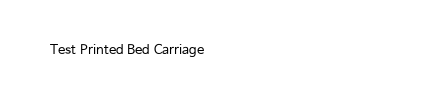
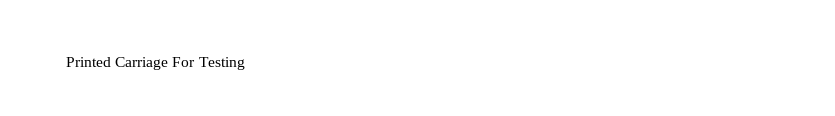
[50,43,204,58] Test Printed Bed Carriage -> [66,57,245,70] Printed Carriage For Testing

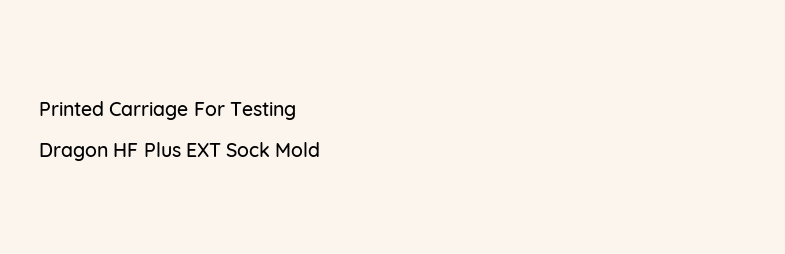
(245, 63) none -> [39,142,321,161] // Dragon HF Plus EXT Sock Mold

